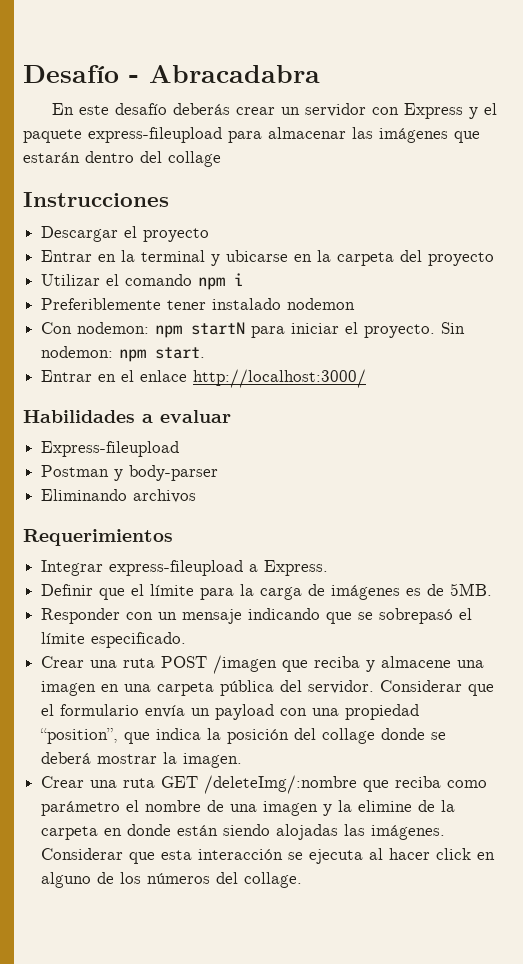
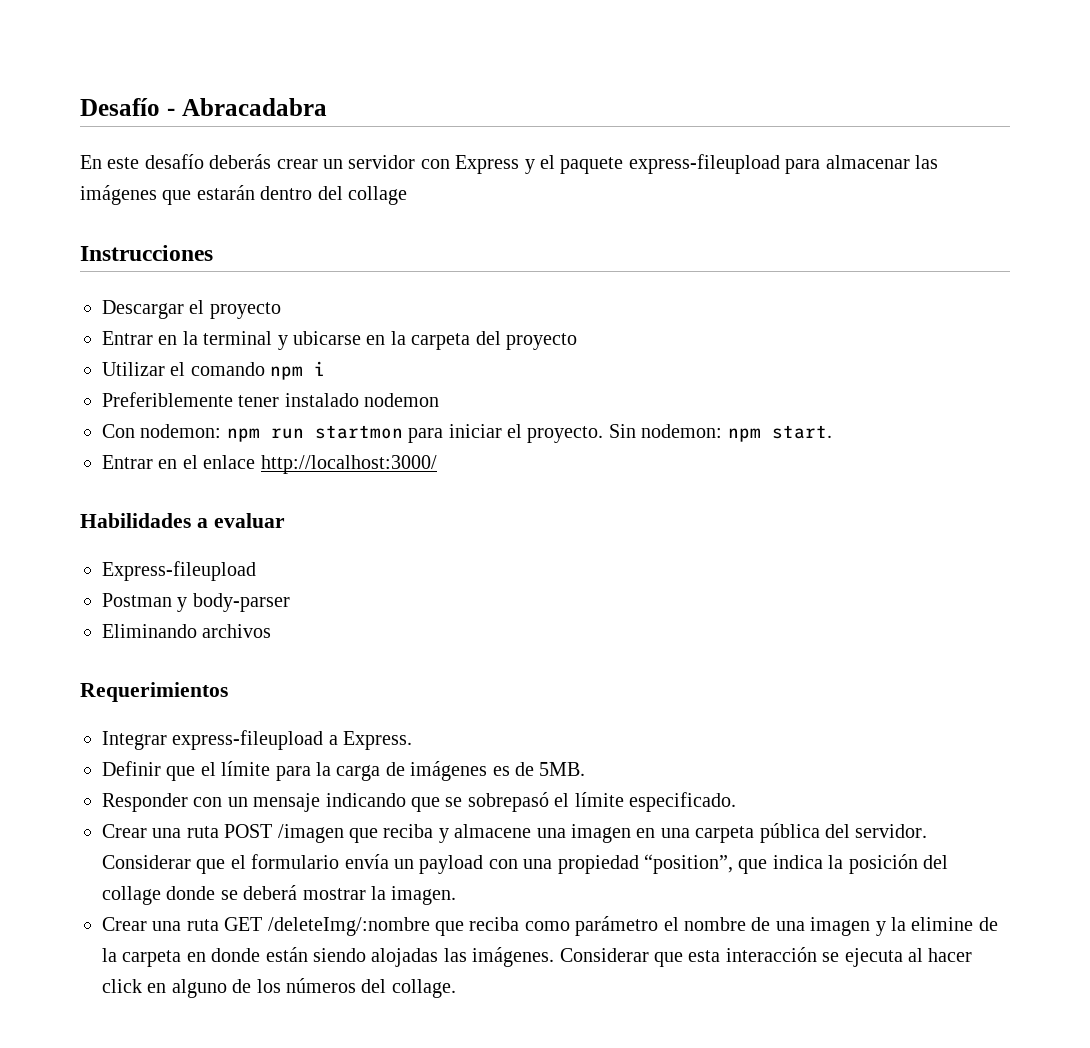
[191,322,246,335] startN -> [270,425,403,439] run startmon

